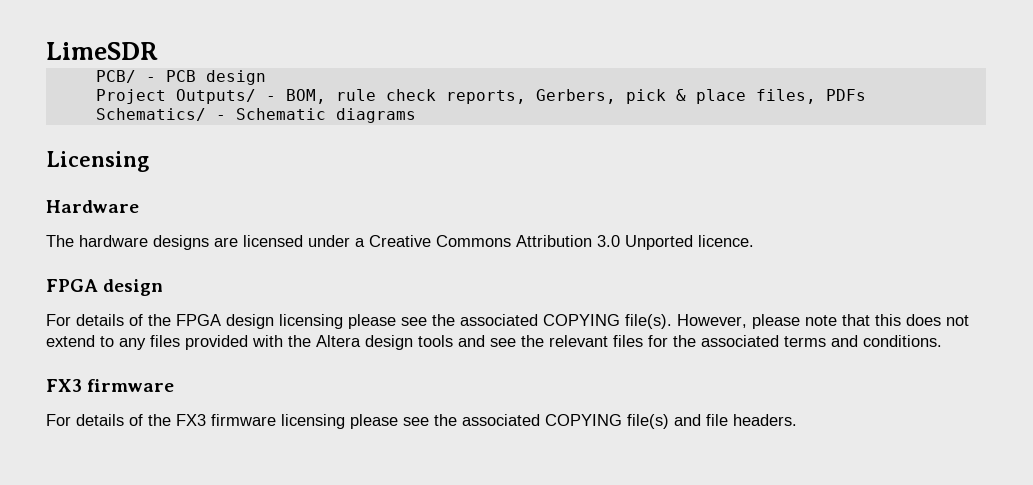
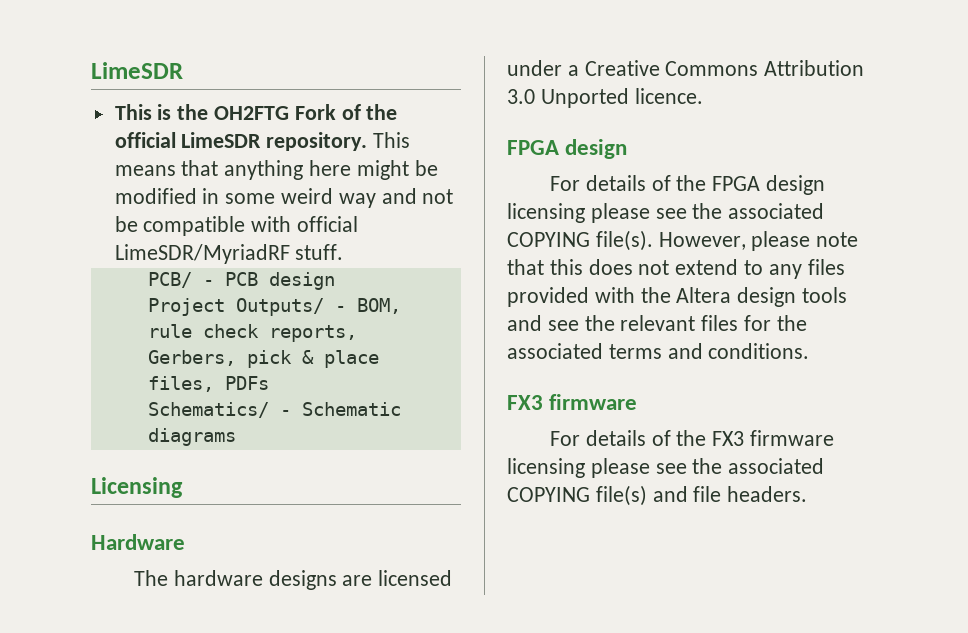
[46,42,158,60] LimeSDR -> [91,62,183,79] [114,104,398,120] [114,132,411,151] [114,160,438,180] [114,188,454,208] [114,216,359,236] [114,244,344,264] LimeSDR // This is the OH2FTG Fork of the official LimeSDR repository. This means that anything here might be modified in some weird way and not be compatible with official LimeSDR/MyriadRF stuff.

